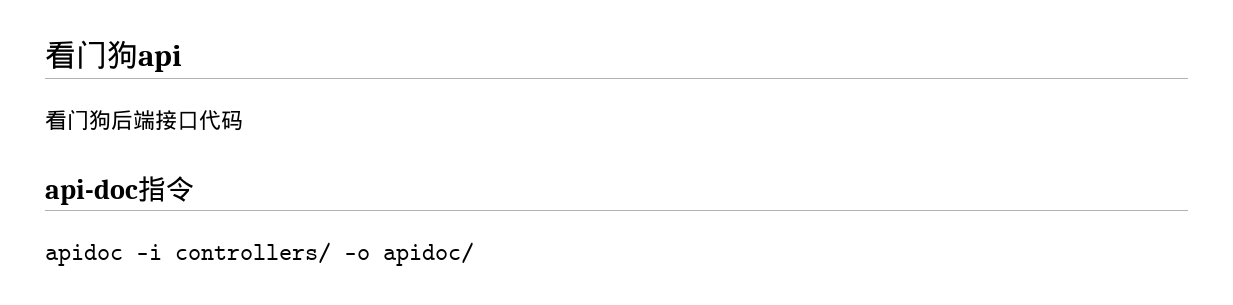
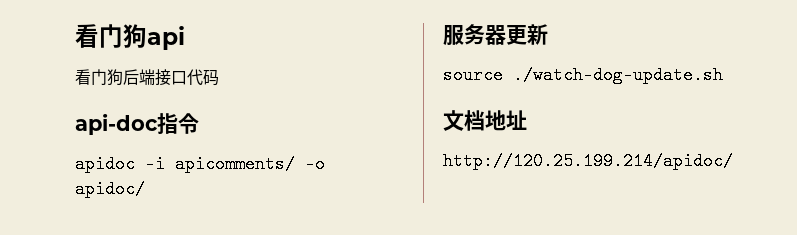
[175,242,331,264] controllers/ -> [175,155,295,173] apicomments/
(474, 254) none -> [443,24,548,46] [443,66,723,84] [443,110,527,131] [443,152,733,170] // 服务器更新 // source ./watch-dog-update.sh // 文档地址 // http://120.25.199.214/apidoc/

